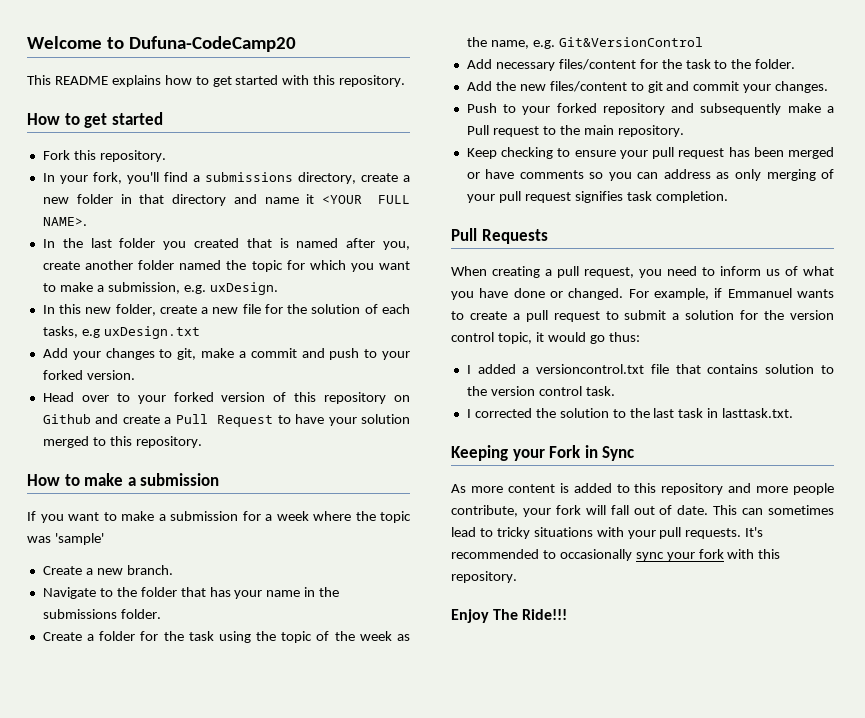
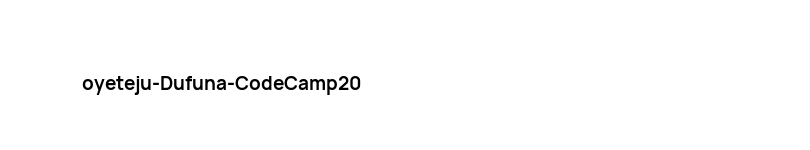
[27,36,296,52] [27,75,406,87] [27,112,163,128] [42,150,166,162] [42,172,410,184] [42,194,410,206] [42,217,87,226] [42,238,411,250] [42,260,411,272] [42,282,278,295] [42,304,410,316] [42,326,200,339] [42,348,410,360] [42,370,135,380] [42,392,410,404] [42,414,410,427] [42,436,202,448] [27,473,220,486] [27,511,411,523] [27,533,104,545] [42,565,173,575] [42,587,340,599] [42,609,161,619] [42,631,410,643] [466,37,703,49] [466,59,796,71] [466,81,829,93] [466,103,834,115] [466,125,684,137] [466,147,834,159] [466,169,834,181] [466,191,728,203] [451,228,548,244] [451,266,834,278] [451,288,834,300] [451,310,834,322] [451,332,640,344] [466,364,834,374] [466,386,615,396] [466,408,794,418] [451,445,635,461] [451,483,834,495] [451,505,834,517] [451,527,764,539] [451,549,781,561] [451,571,517,583] [451,609,568,623] Welcome to Dufuna-CodeCamp20 // This README explains how to get started with this repository. // How to get started // Fork this repository. // In your fork, you'll find a submissions directory, create a new folder in that directory and name it <YOUR FULL NAME>. // In the last folder you created that is named after you, create another folder named the topic for which you want to make a submission, e.g. uxDesign. // In this new folder, create a new file for the solution of each tasks, e.g uxDesign.txt // Add your changes to git, make a commit and push to your forked version. // Head over to your forked version of this repository on Github and create a Pull Request to have your solution merged to this repository. // How to make a submission // If you want to make a submission for a week where the topic was 'sample' // Create a new branch. // Navigate to the folder that has your name in the submissions folder. // Create a folder for the task using the topic of the week as the name, e.g. Git&VersionControl // Add necessary files/content for the task to the folder. // Add the new files/content to git and commit your changes. // Push to your forked repository and subsequently make a Pull request to the main repository. // Keep checking to ensure your pull request has been merged or have comments so you can address as only merging of your pull request signifies task completion. // Pull Requests // When creating a pull request, you need to inform us of what you have done or changed. For example, if Emmanuel wants to create a pull request to submit a solution for the version control topic, it would go thus: // I added a versioncontrol.txt file that contains solution to the version control task. // I corrected the solution to the last task in lasttask.txt. // Keeping your Fork in Sync // As more content is added to this repository and more people contribute, your fork will fall out of date. This can sometimes lead to tricky situations with your pull requests. It's recommended to occasionally sync your fork with this repository. // Enjoy The Ride!!! -> [82,76,362,95] oyeteju-Dufuna-CodeCamp20

